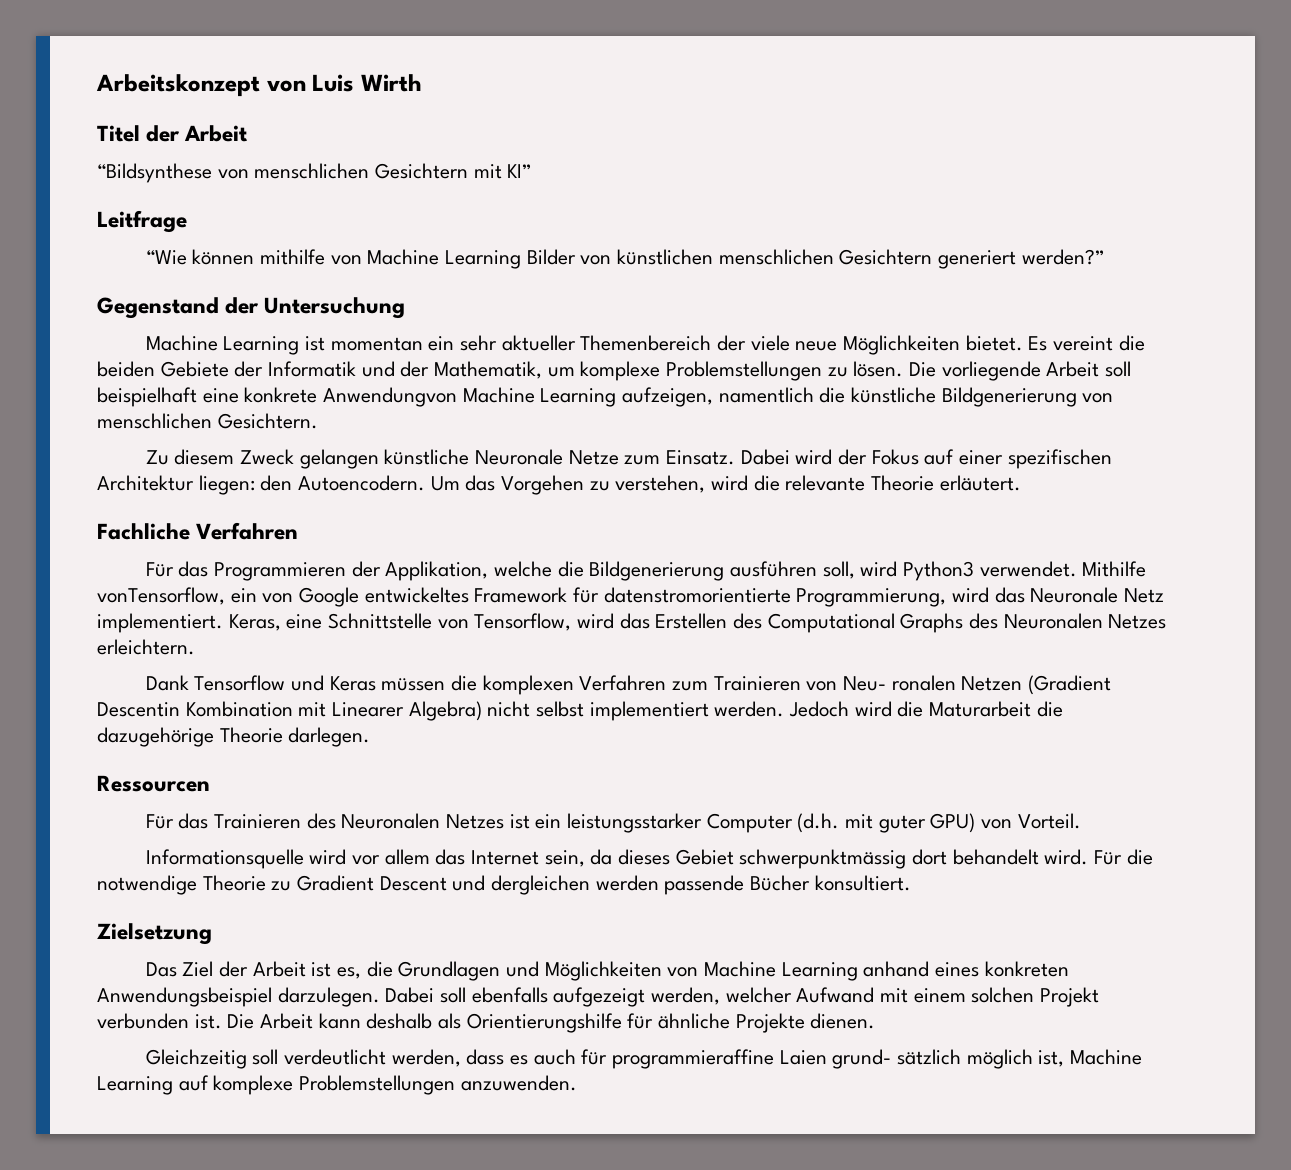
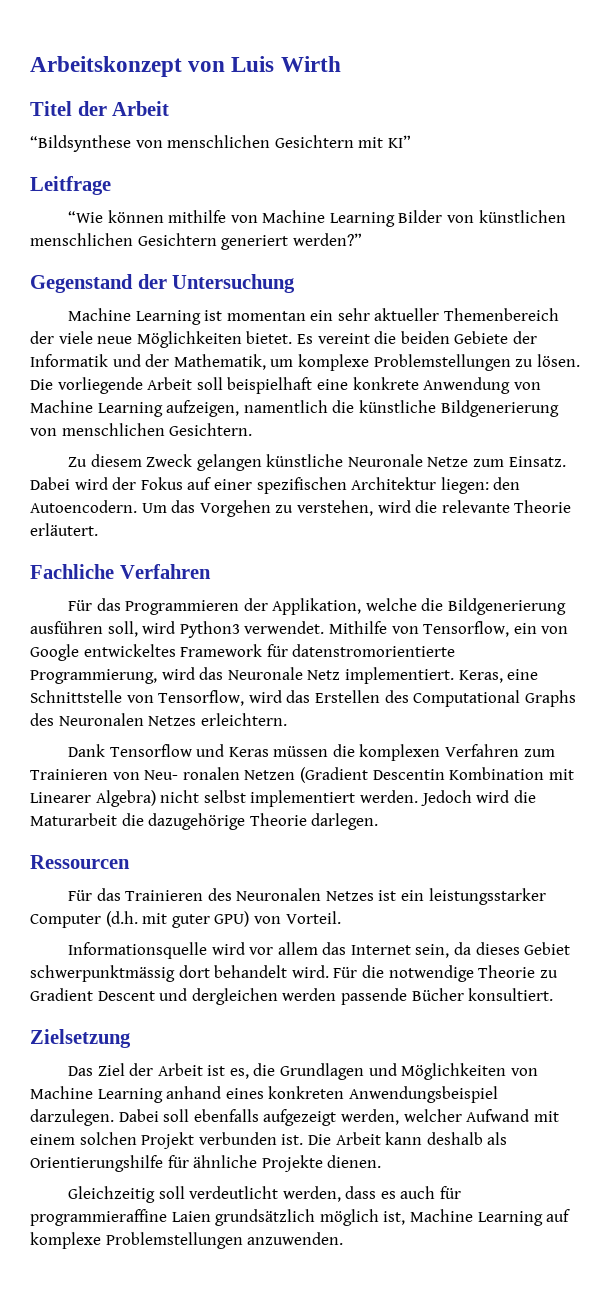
[323,387,458,407] Anwendungvon -> [423,377,541,394] Anwendung von
[97,587,225,605] vonTensorflow, -> [391,621,510,637] von Tensorflow,
[832,1049,961,1069] grund- sätzlich -> [215,1209,316,1226] grundsätzlich

